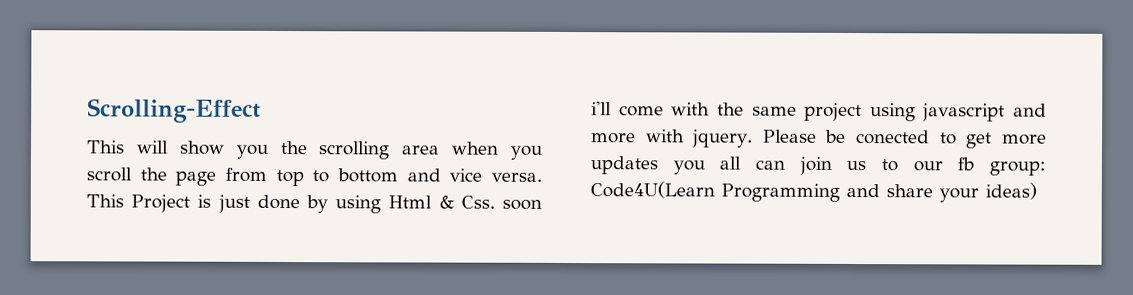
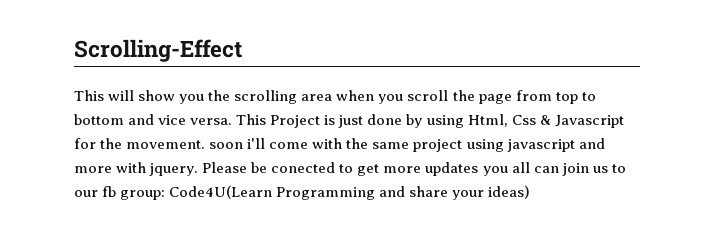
[388,195,495,209] Html & Css. -> [467,114,624,128] [74,138,206,149] Html, Css & Javascript for the movement.

